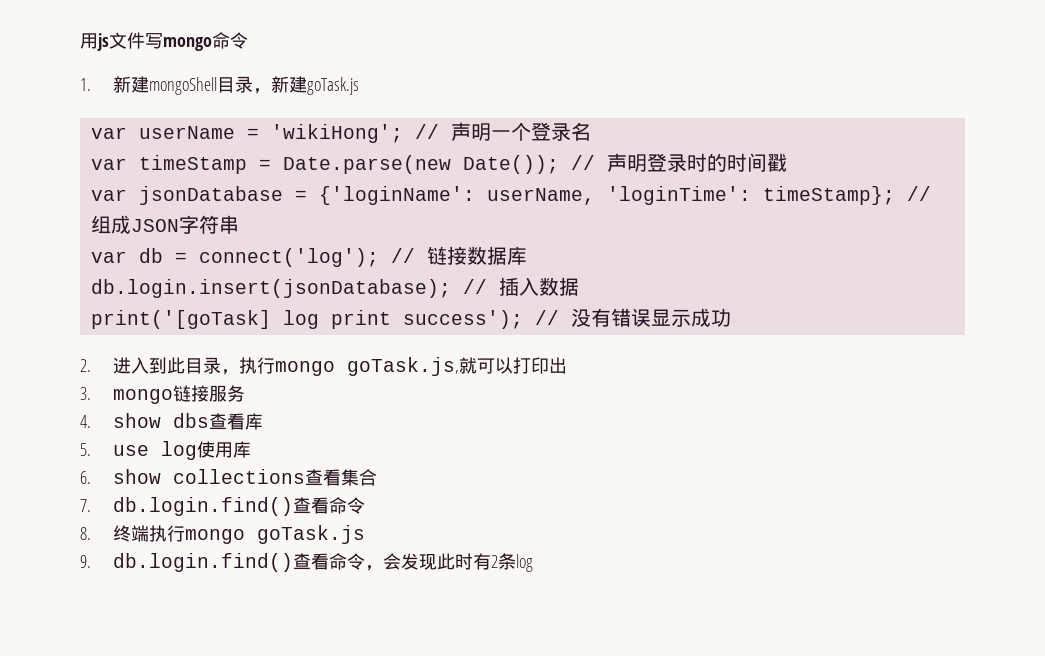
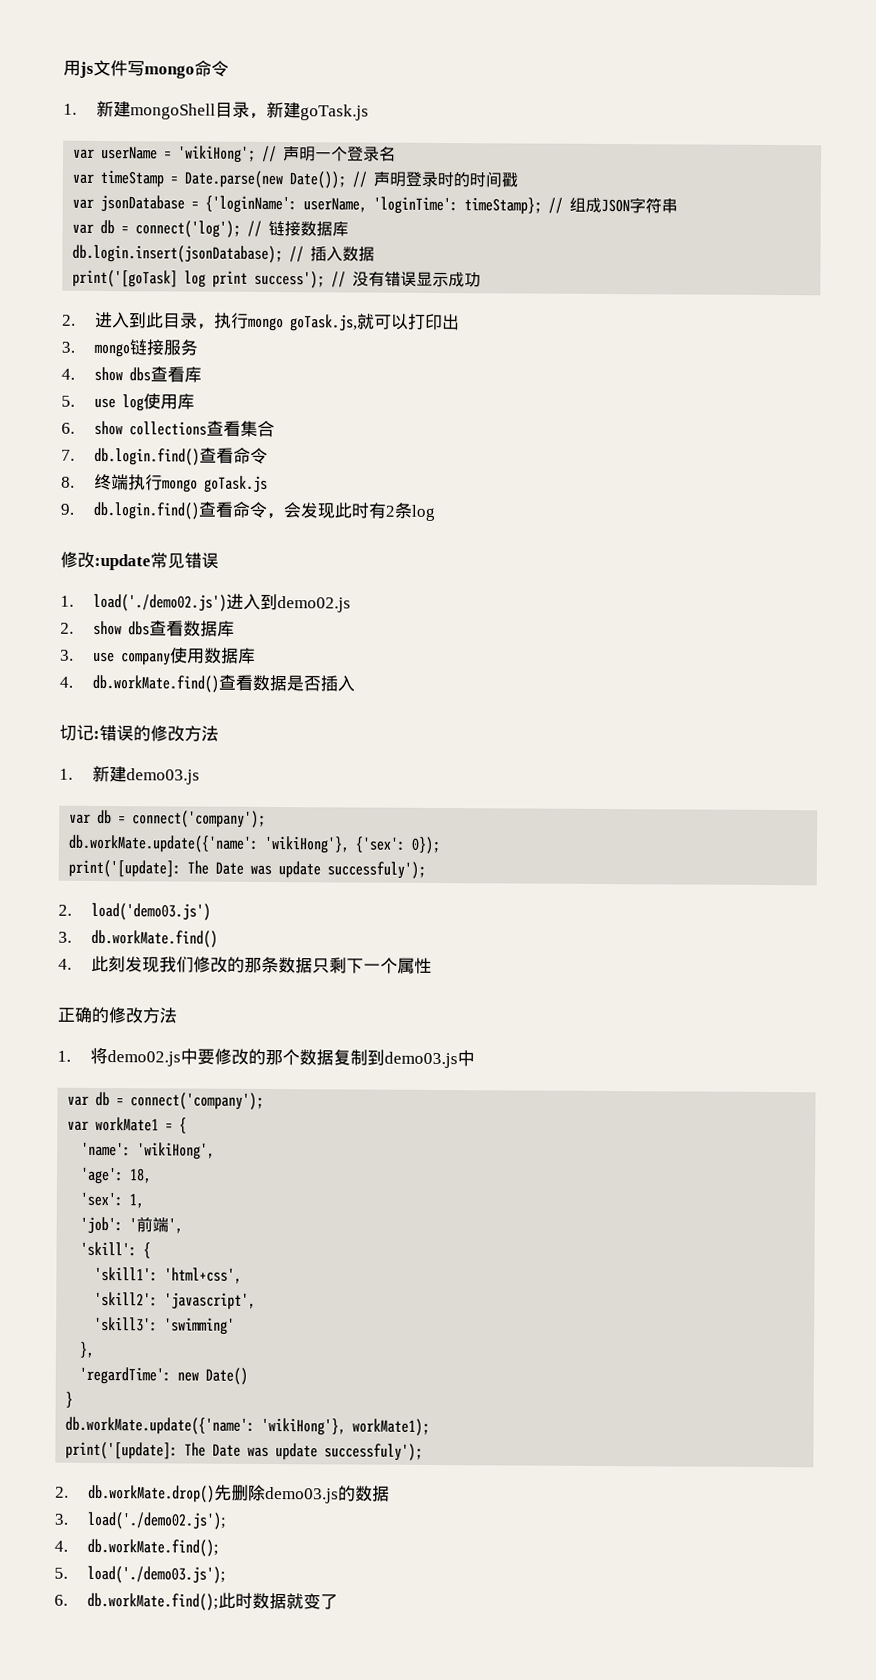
(534, 563) none -> [60,551,219,571] [60,593,352,613] [60,620,236,637] [60,647,257,666] [59,674,356,693] [59,724,219,742] [59,765,201,785] [69,809,267,828] [68,834,442,855] [68,859,427,879] [58,902,212,921] [58,929,219,948] [58,955,433,974] [57,1006,178,1024] [57,1047,476,1069] [67,1091,265,1110] [67,1116,188,1134] [81,1141,216,1160] [80,1166,153,1185] [80,1191,145,1209] [80,1216,184,1235] [80,1241,152,1259] [94,1266,243,1284] [94,1291,257,1310] [94,1316,236,1335] [79,1341,96,1358] [79,1366,249,1385] [65,1391,74,1408] [65,1416,431,1436] [65,1441,424,1461] [55,1484,391,1504] [54,1511,228,1530] [54,1538,220,1557] [54,1565,227,1584] [54,1592,339,1611] // 修改:update常见错误 // 1. load('./demo02.js')进入到demo02.js // 2. show dbs查看数据库 // 3. use company使用数据库 // 4. db.workMate.find()查看数据是否插入 // 切记:错误的修改方法 // 1.新建demo03.js // var db = connect('company'); // db.workMate.update({'name': 'wikiHong'}, {'sex': 0}); // print('[update]: The Date was update successfuly'); // 2. load('demo03.js') // 3. db.workMate.find() // 4.此刻发现我们修改的那条数据只剩下一个属性 // 正确的修改方法 // 1.将demo02.js中要修改的那个数据复制到demo03.js中 // var db = connect('company'); // var workMate1 = { // 'name': 'wikiHong', // 'age': 18, // 'sex': 1, // 'job': '前端', // 'skill': { // 'skill1': 'html+css', // 'skill2': 'javascript', // 'skill3': 'swimming' // }, // 'regardTime': new Date() // } // db.workMate.update({'name': 'wikiHong'}, workMate1); // print('[update]: The Date was update successfuly'); // 2. db.workMate.drop()先删除demo03.js的数据 // 3. load('./demo02.js'); // 4. db.workMate.find(); // 5. load('./demo03.js'); // 6. db.workMate.find();此时数据就变了

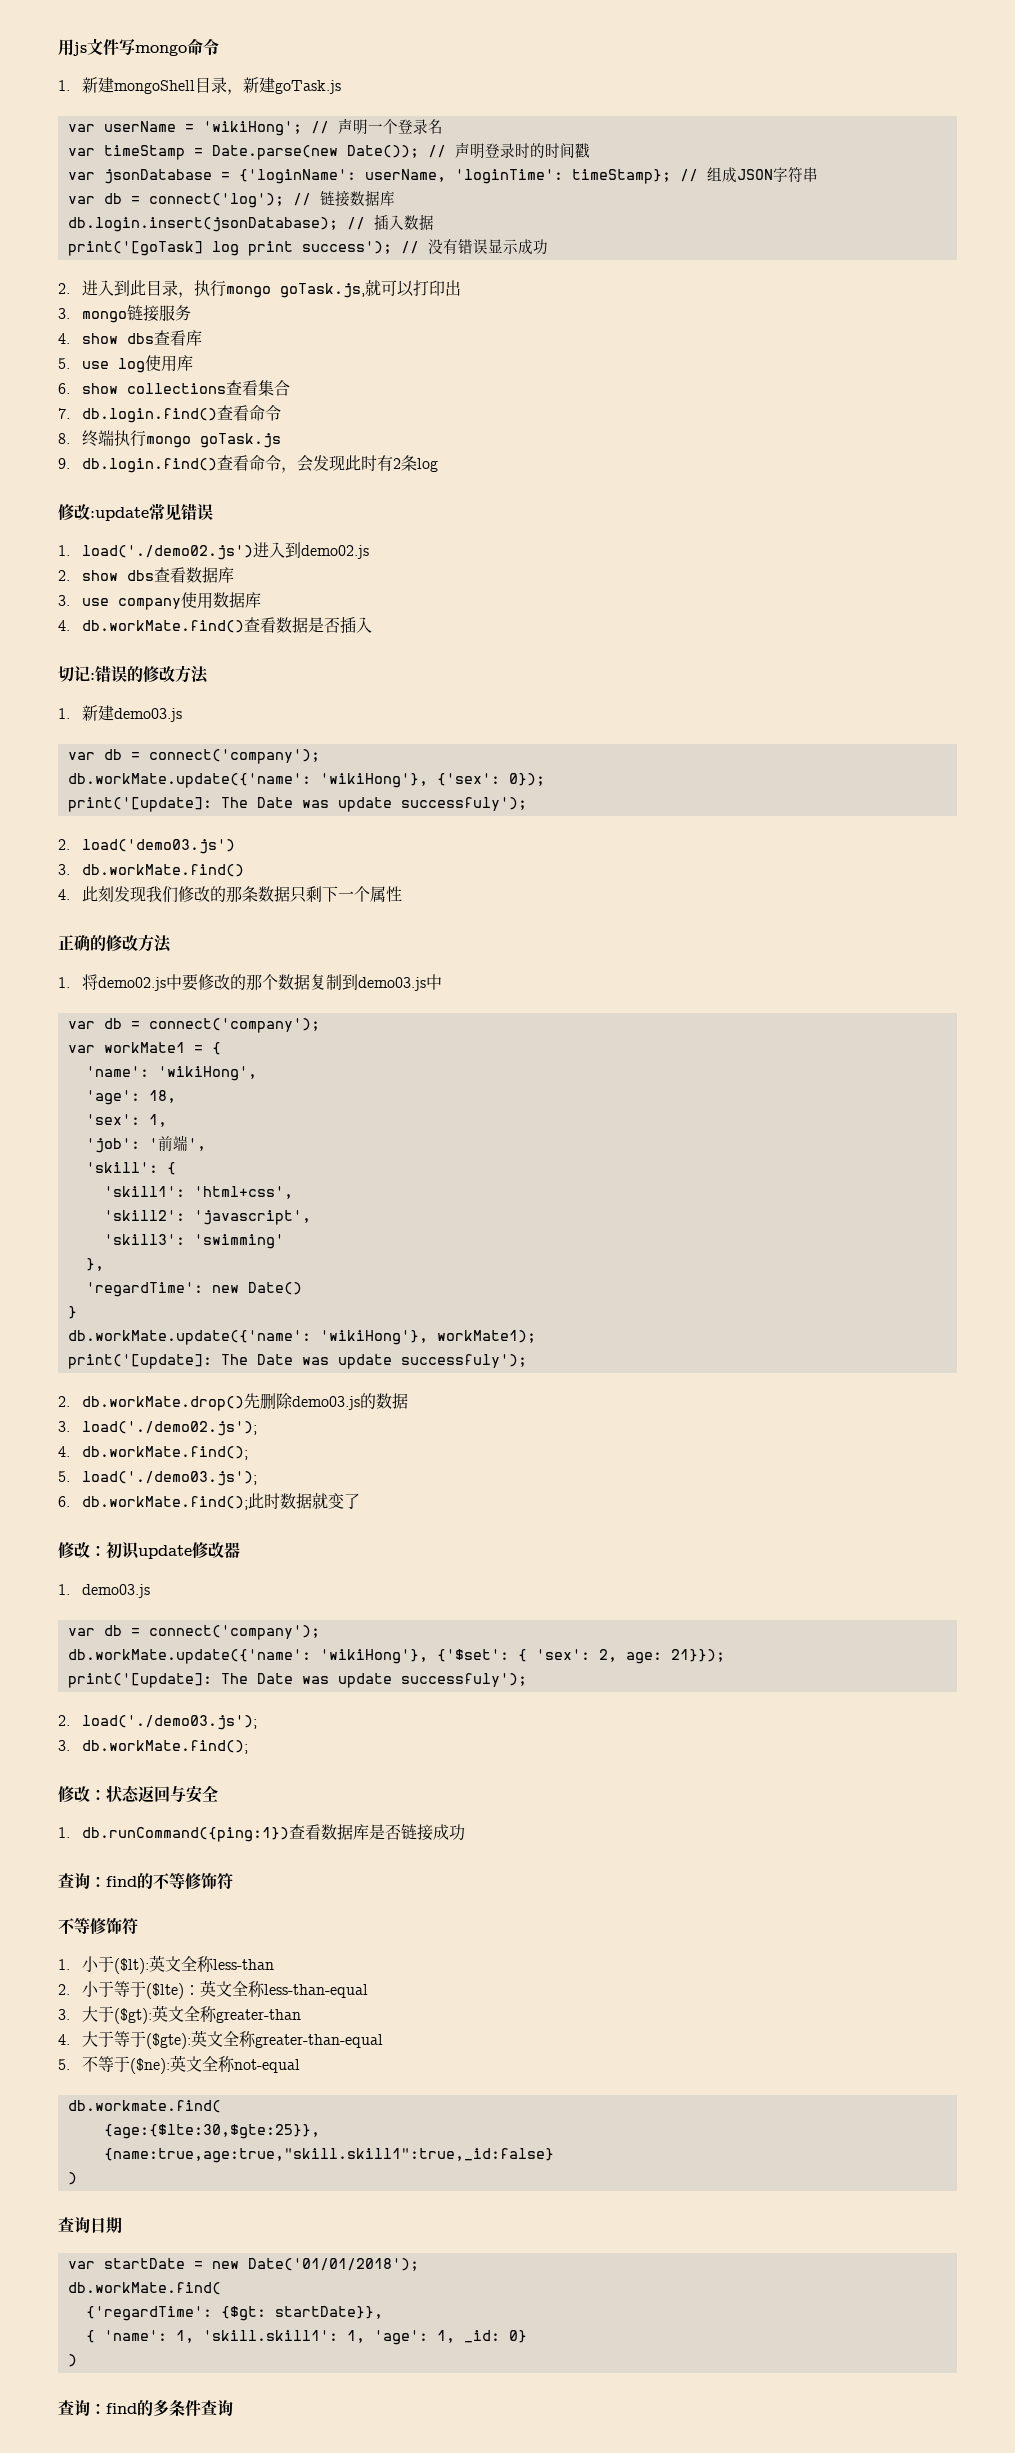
(339, 1602) none -> [58,1541,240,1560] [58,1584,150,1598] [67,1625,320,1640] [67,1649,725,1664] [67,1673,527,1688] [58,1715,257,1730] [58,1740,248,1754] [58,1785,218,1803] [58,1824,465,1842] [58,1872,233,1889] [58,1917,138,1934] [58,1955,274,1974] [58,1980,368,1999] [58,2005,301,2024] [58,2030,383,2049] [58,2055,300,2074] [67,2100,221,2113] [103,2124,320,2139] [103,2148,554,2163] [67,2172,77,2185] [58,2217,122,2234] [67,2258,419,2271] [67,2282,221,2295] [85,2306,383,2321] [85,2330,527,2345] [67,2354,77,2367] [58,2399,233,2416] // 修改：初识update修改器 // 1. demo03.js // var db = connect('company'); // db.workMate.update({'name': 'wikiHong'}, {'$set': { 'sex': 2, age: 21}}); // print('[update]: The Date was update successfuly'); // 2. load('./demo03.js'); // 3. db.workMate.find(); // 修改：状态返回与安全 // 1. db.runCommand({ping:1})查看数据库是否链接成功 // 查询：find的不等修饰符 // 不等修饰符 // 1.小于($lt):英文全称less-than // 2.小于等于($lte)：英文全称less-than-equal // 3.大于($gt):英文全称greater-than // 4.大于等于($gte):英文全称greater-than-equal // 5.不等于($ne):英文全称not-equal // db.workmate.find( // {age:{$lte:30,$gte:25}}, // {name:true,age:true,"skill.skill1":true,_id:false} // ) // 查询日期 // var startDate = new Date('01/01/2018'); // db.workMate.find( // {'regardTime': {$gt: startDate}}, // { 'name': 1, 'skill.skill1': 1, 'age': 1, _id: 0} // ) // 查询：find的多条件查询

